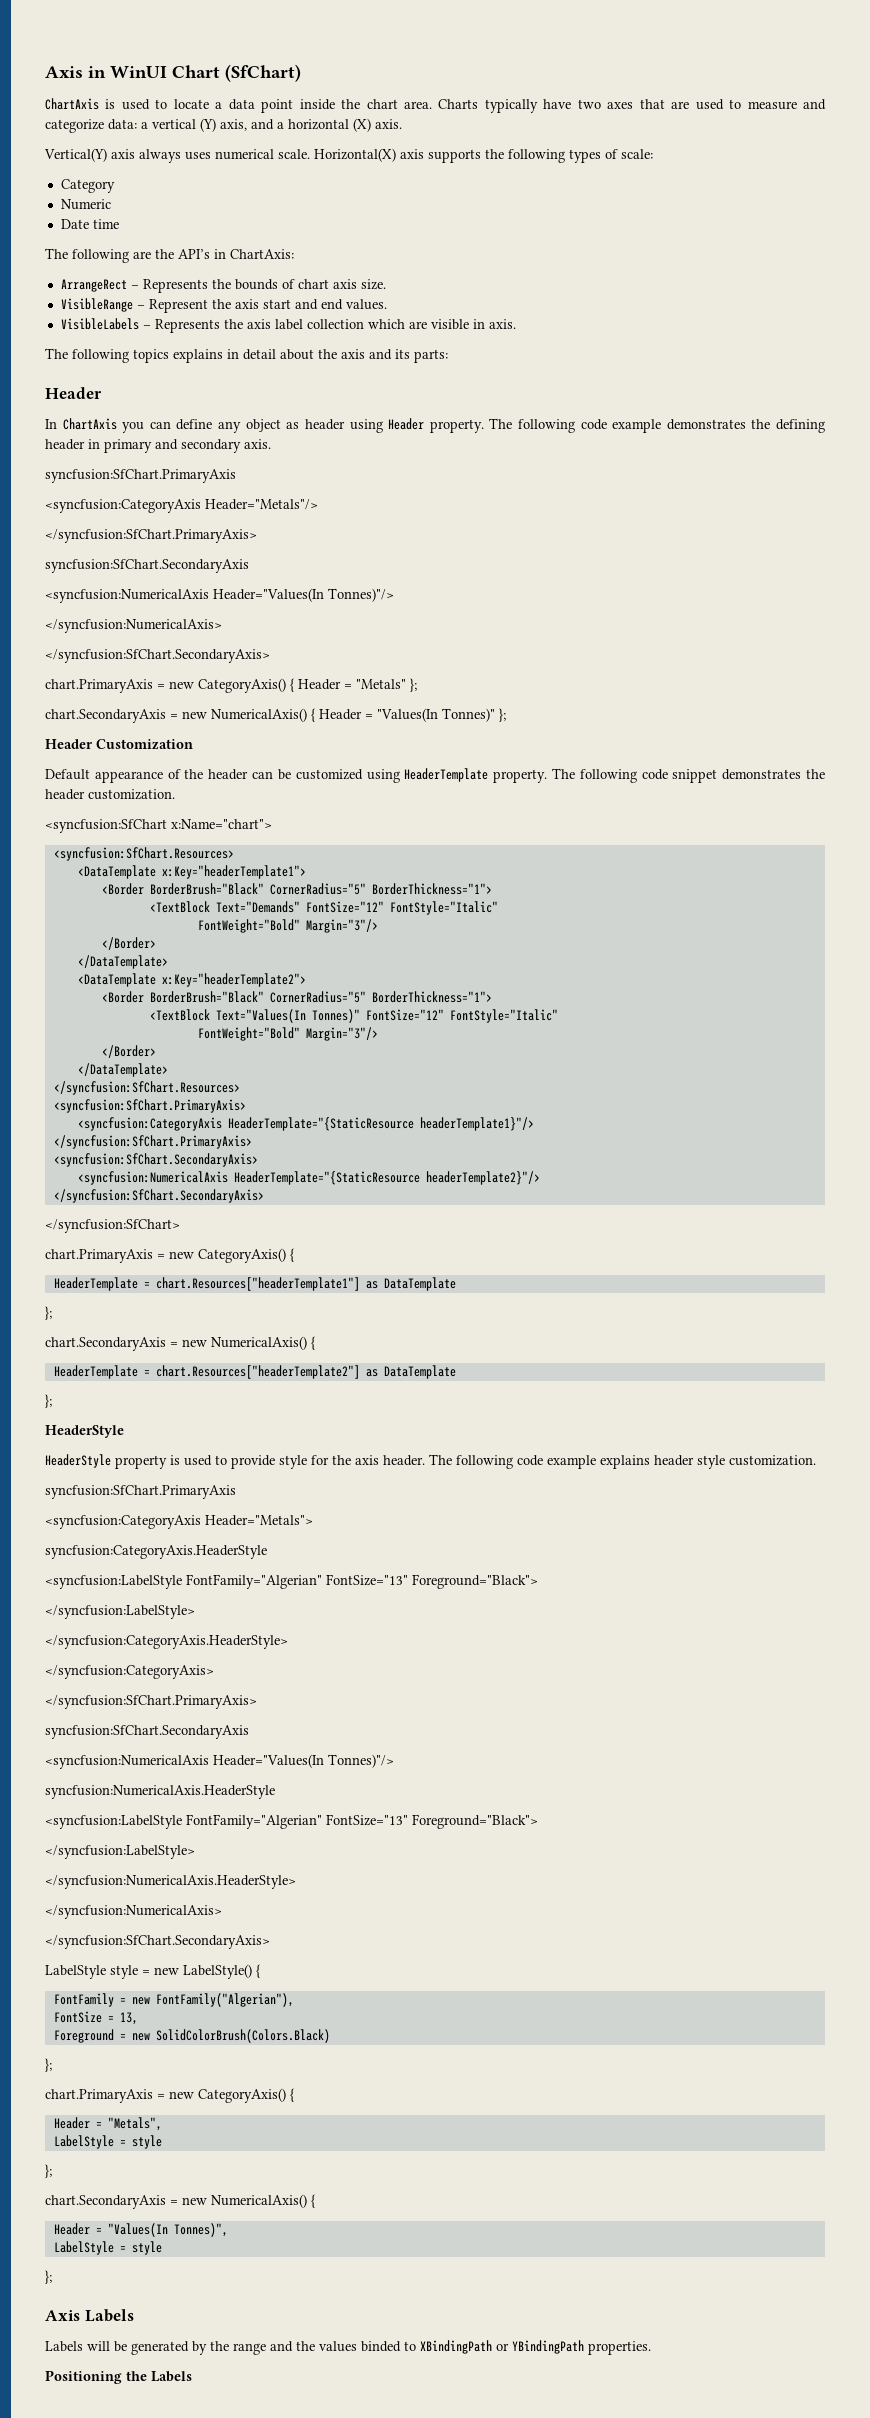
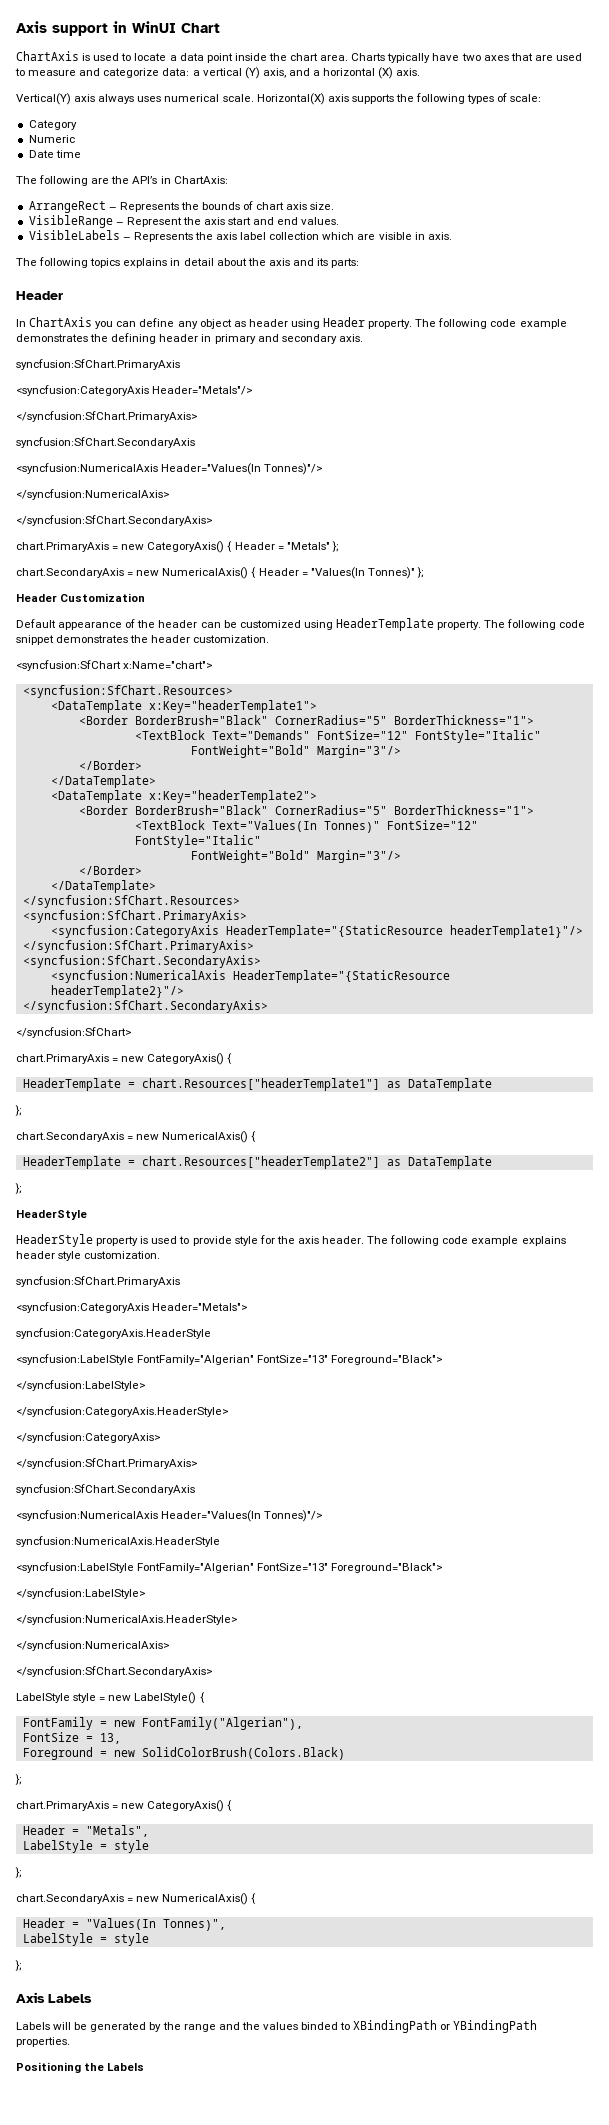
[45,66,83,78] Axis -> [16,21,108,36] Axis support
[225,64,301,82] (SfChart) -> (220, 28) none

